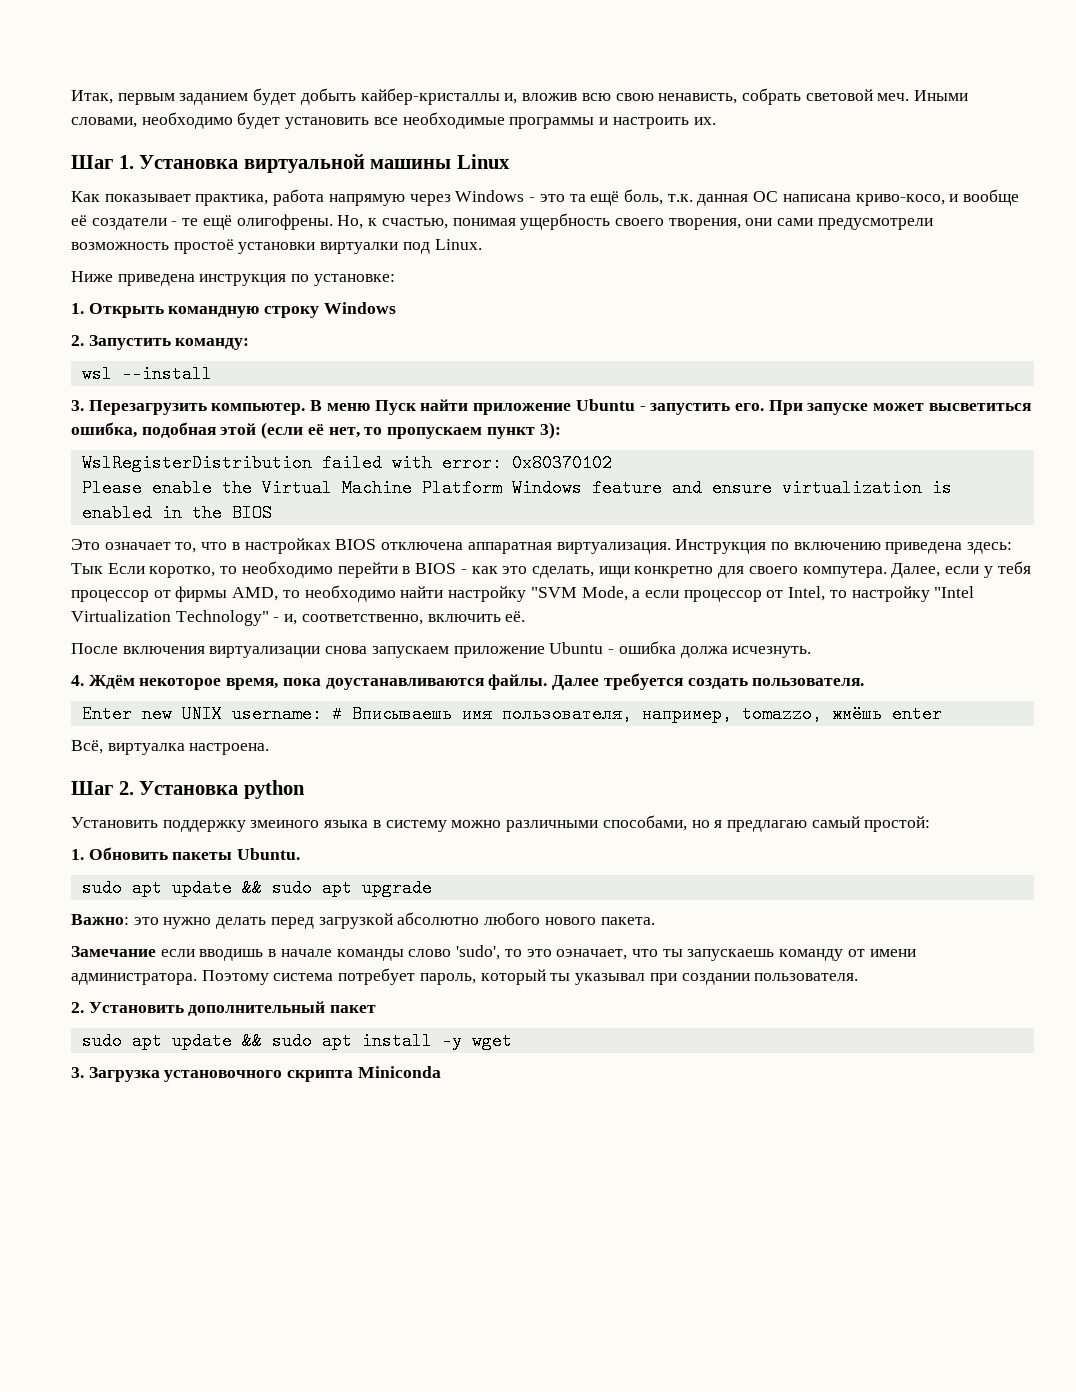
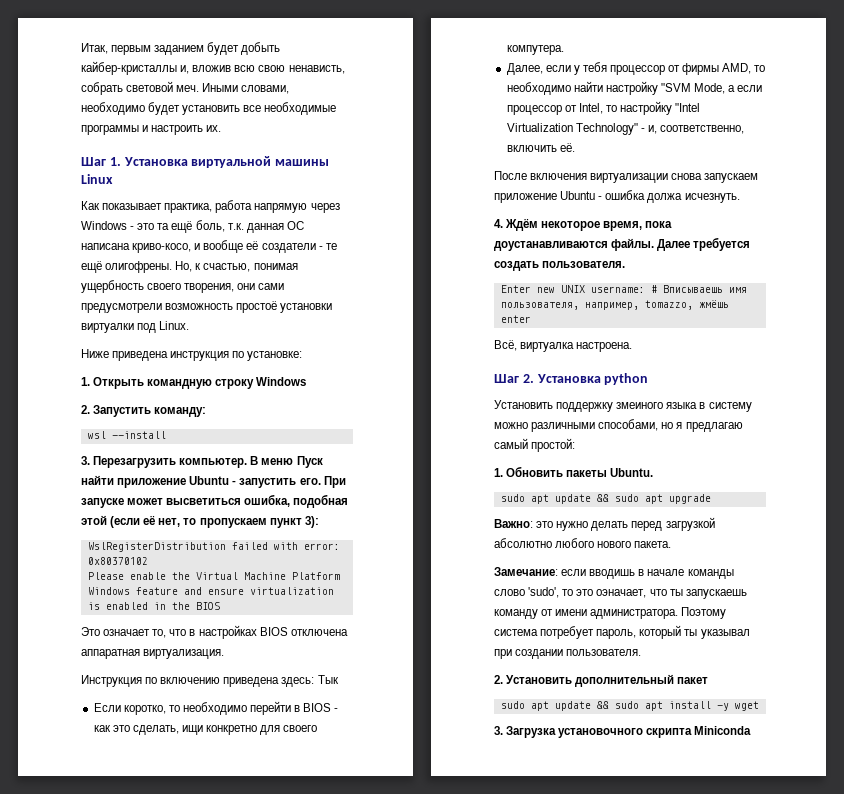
(671, 548) none -> (225, 654) //
(103, 568) none -> (339, 679) //
(887, 572) none -> (564, 50) //
[71,946,156,957] Замечание -> [494,567,558,576] Замечание:

